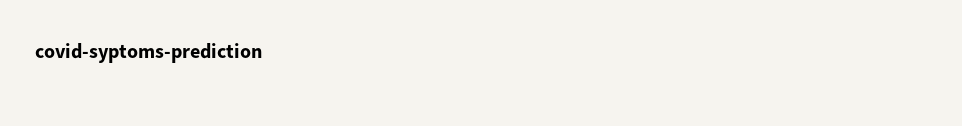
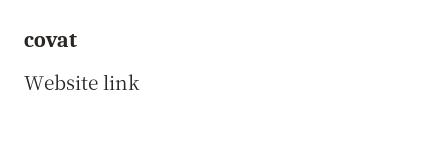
[35,43,262,63] covid-syptoms-prediction -> [24,34,77,47] [24,74,141,90] covat // Website link

